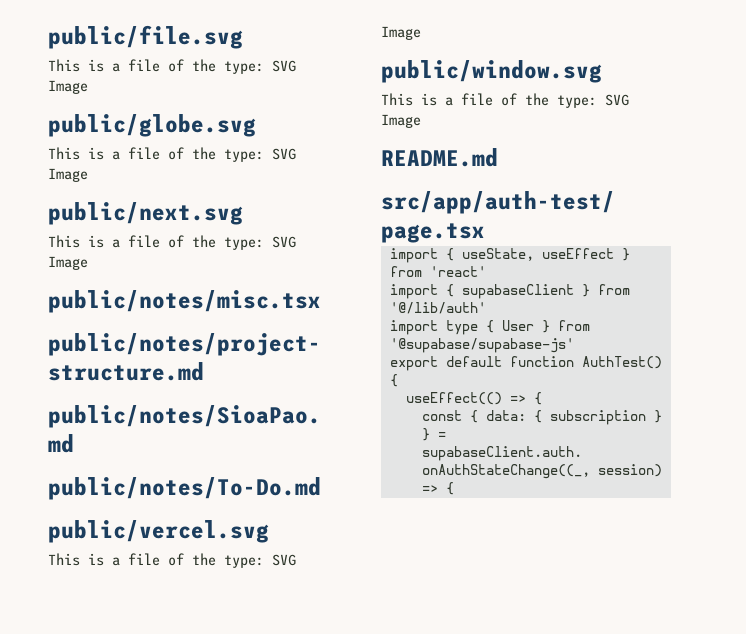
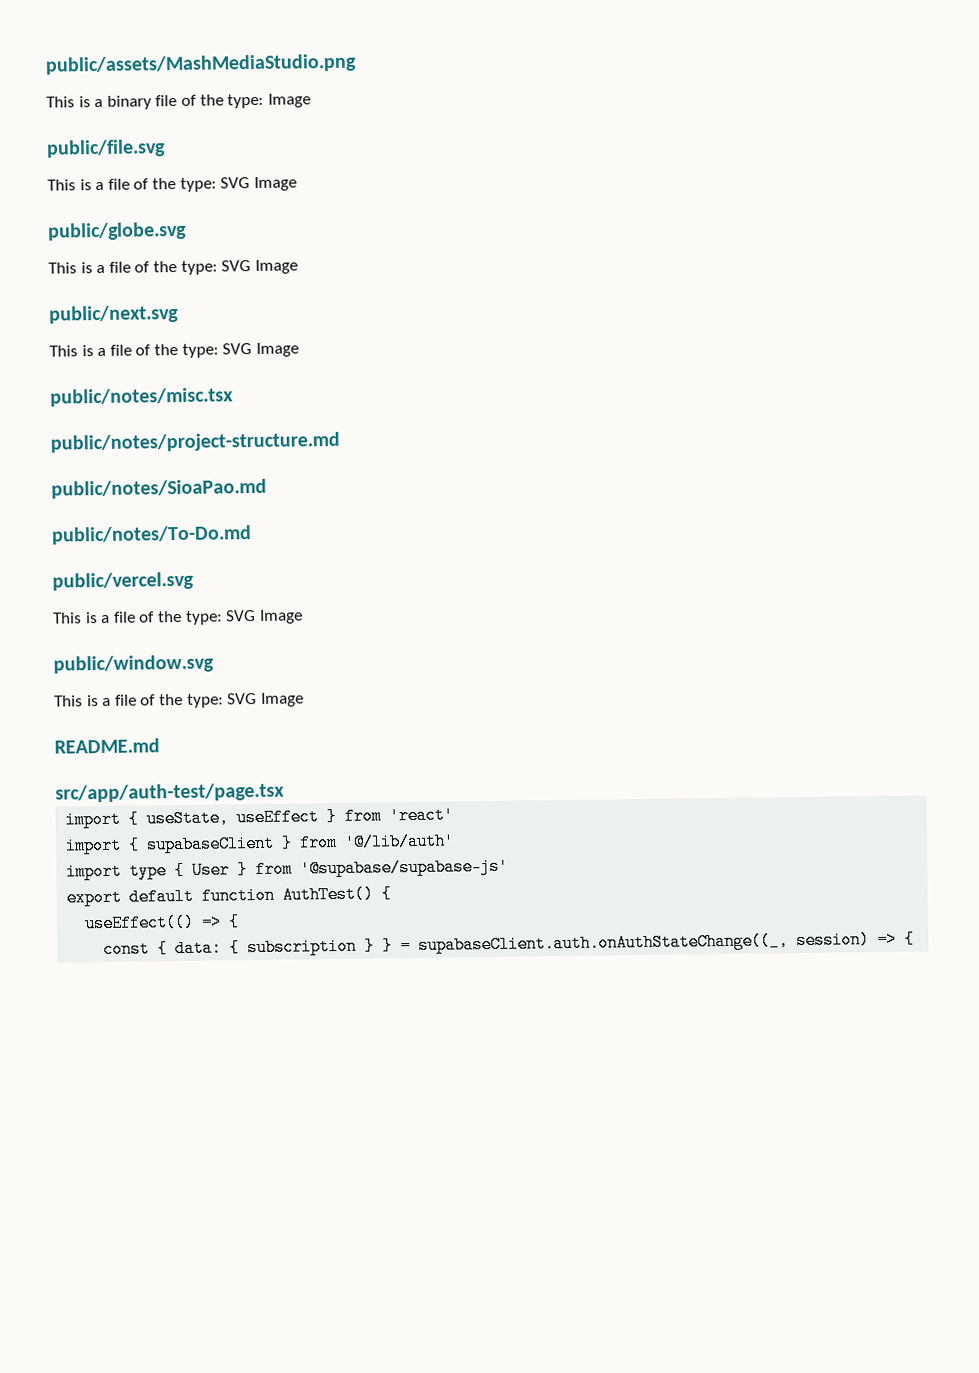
(48, 37) none -> [45,53,357,75] [46,93,311,110] public/assets/MashMediaStudio.png // This is a binary file of the type: Image //

